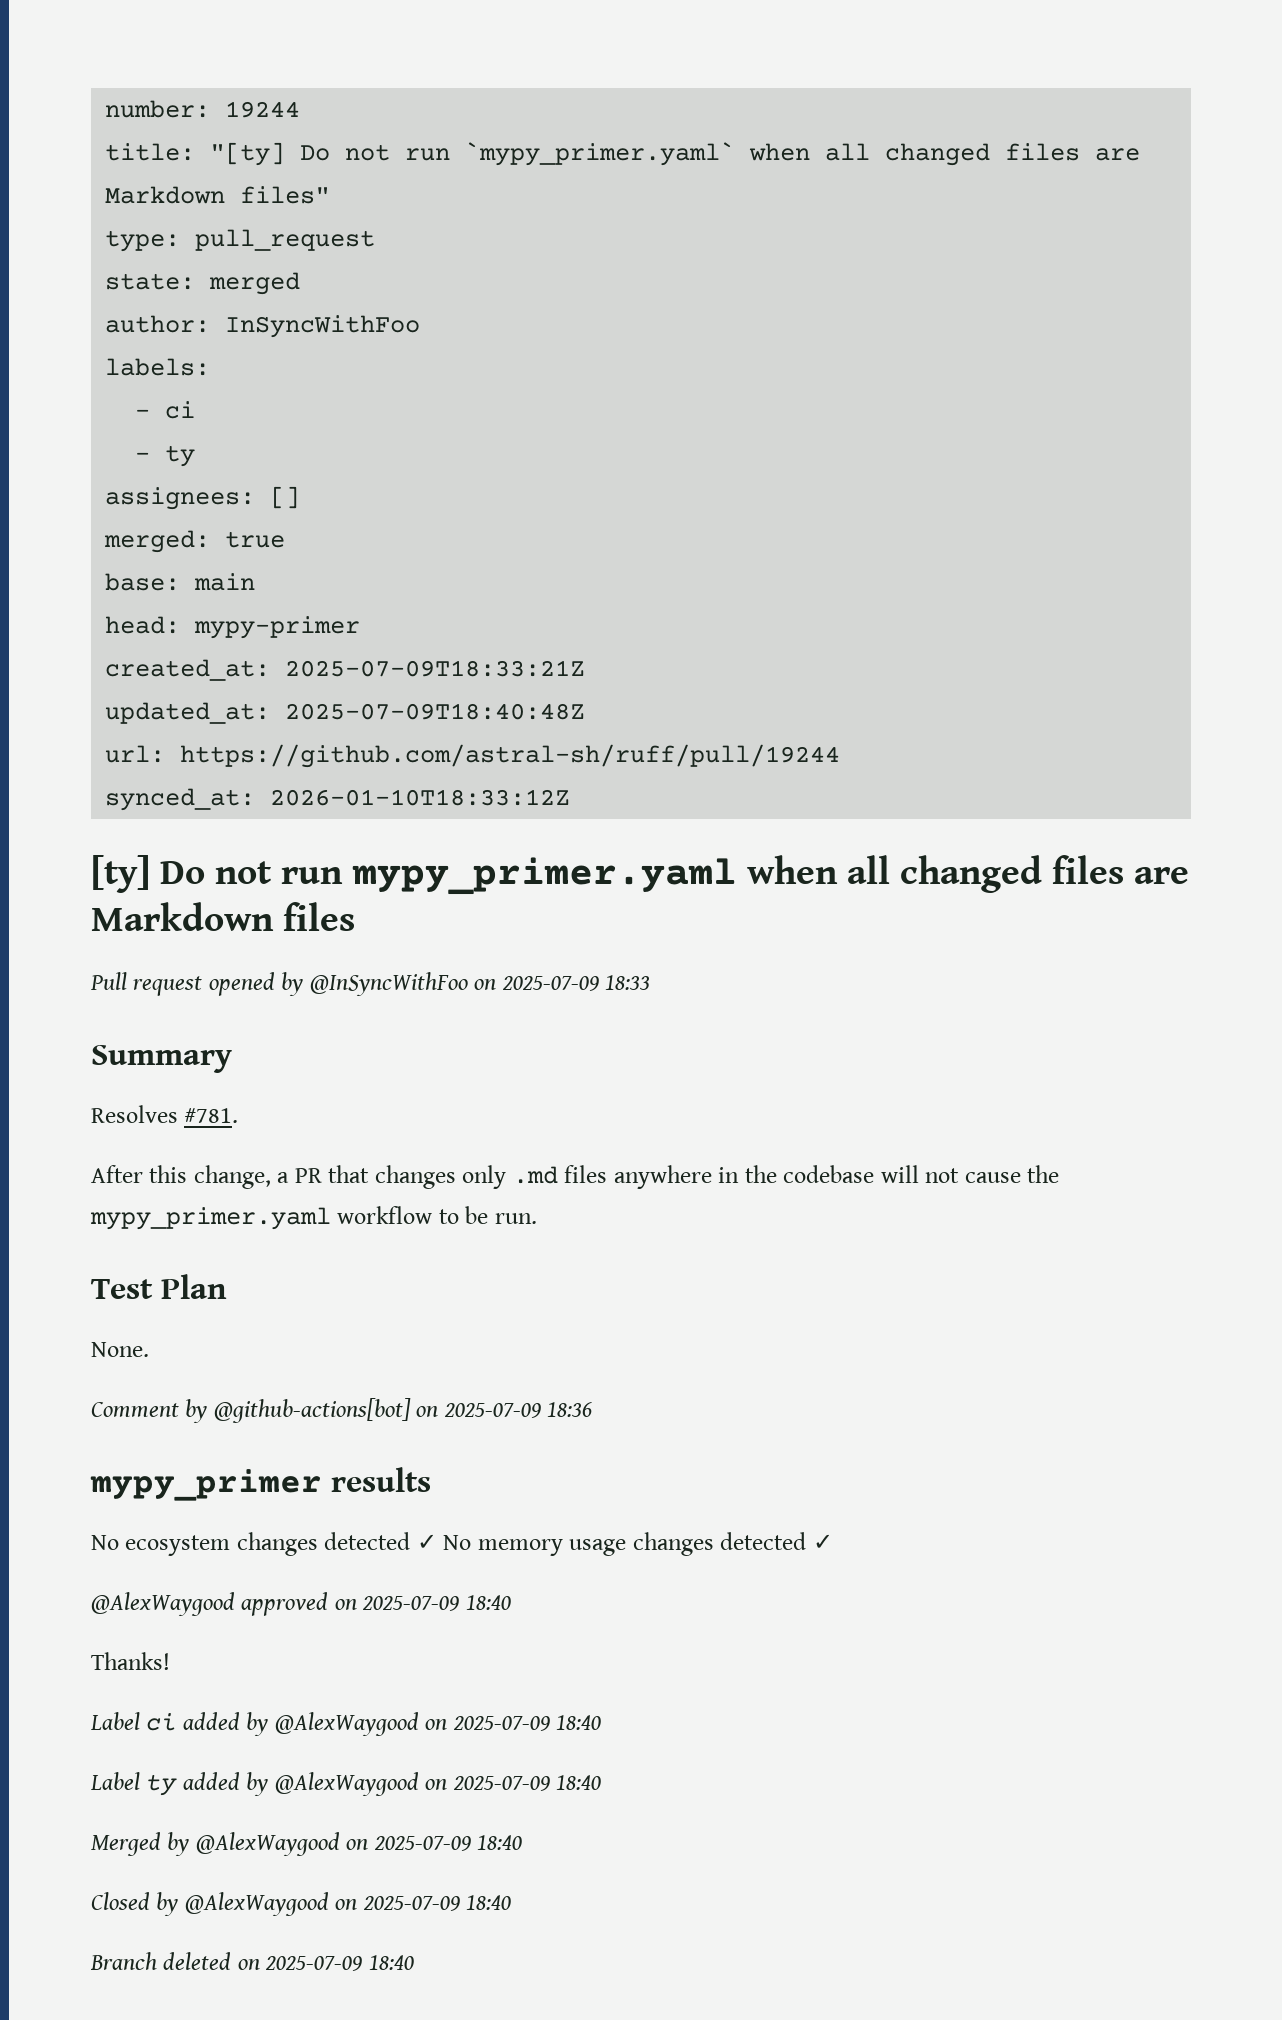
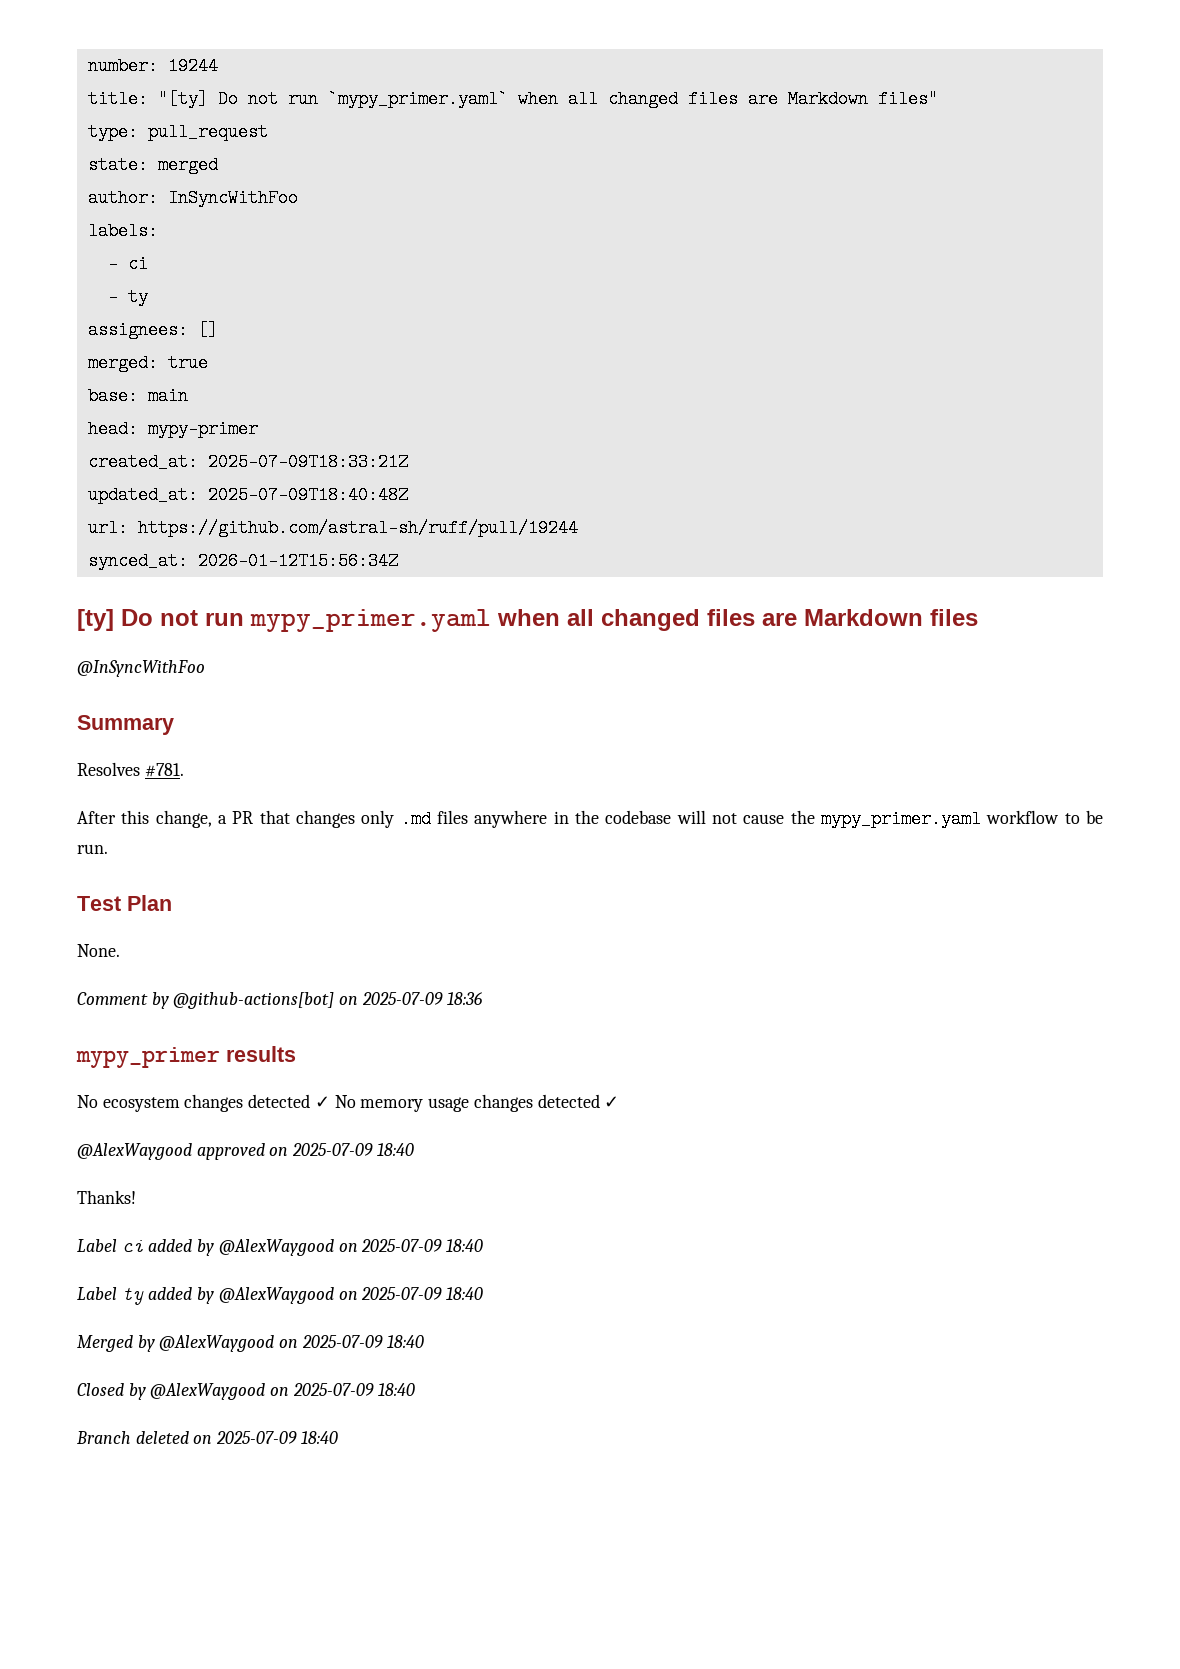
[270,789,571,806] 2026-01-10T18:33:12Z -> [197,552,398,570] 2026-01-12T15:56:34Z
[90,972,651,996] Pull request opened by @InSyncWithFoo on 2025-07-09 18:33 -> [77,660,205,677] @InSyncWithFoo

